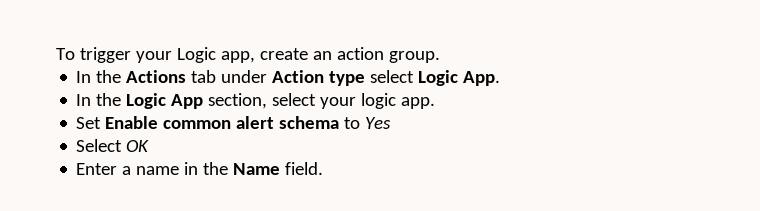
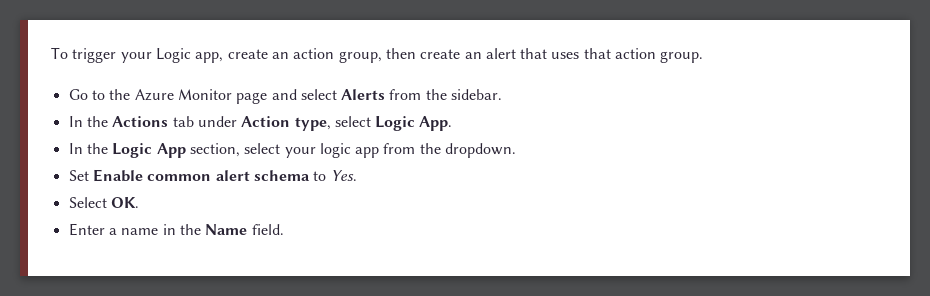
[388,51,440,63] group. -> [338,48,704,63] [68,89,503,104] group, then create an alert that uses that action group. // Go to the Azure Monitor page and select Alerts from the sidebar.
[329,71,366,86] type -> [294,117,331,131] type,
[401,97,436,109] app. -> [355,143,517,158] app from the dropdown.
[365,117,392,129] Yes -> [330,170,357,181] Yes.
[126,140,150,152] OK -> [110,197,139,208] OK.

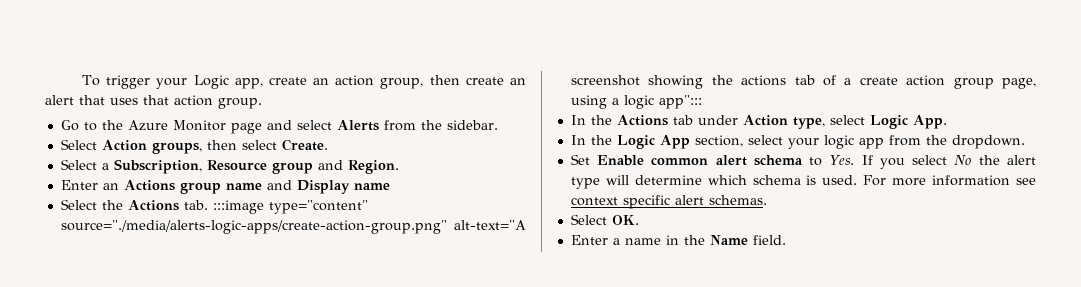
(503, 94) none -> [60,139,328,154] [60,159,399,174] [60,180,390,194] [60,199,368,214] [60,220,526,234] [570,75,1036,89] [570,95,702,109] // Select Action groups, then select Create. // Select a Subscription, Resource group and Region. // Enter an Actions group name and Display name // Select the Actions tab. :::image type="content" source="./media/alerts-logic-apps/create-action-group.png" alt-text="A screenshot showing the actions tab of a create action group page, using a logic app":::
(357, 175) none -> [861,155,1036,169] [570,175,1036,189] [570,195,767,209] If you select No the alert type will determine which schema is used. For more information see context specific alert schemas.

